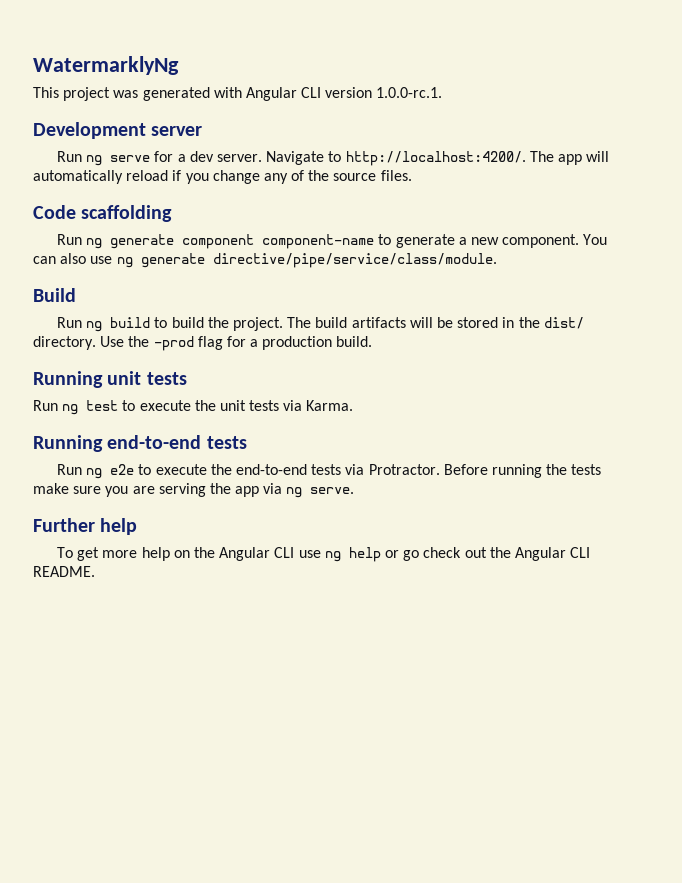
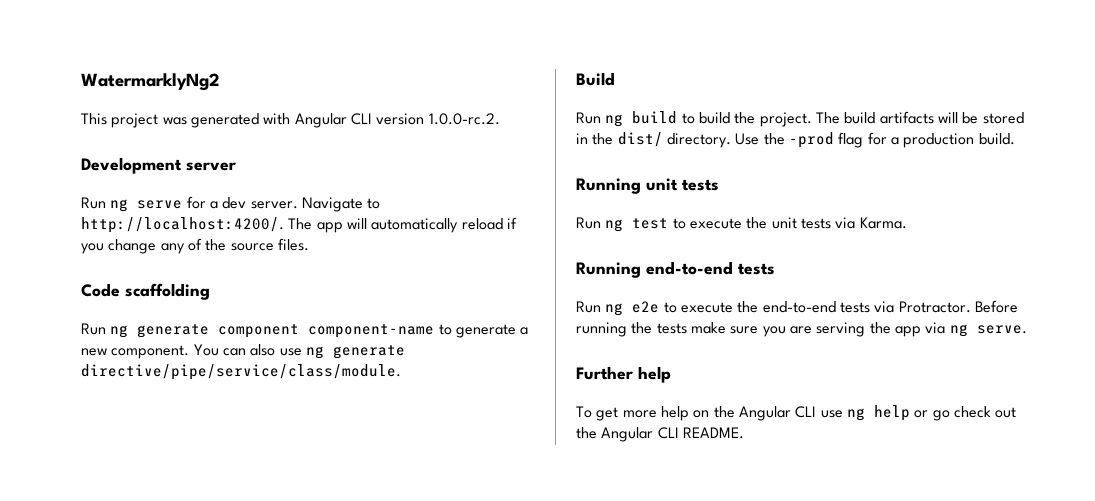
[33,56,179,75] WatermarklyNg -> [81,73,220,91] WatermarklyNg2
[376,87,443,98] 1.0.0-rc.1. -> [428,113,500,125] 1.0.0-rc.2.

